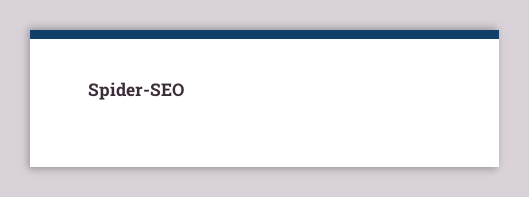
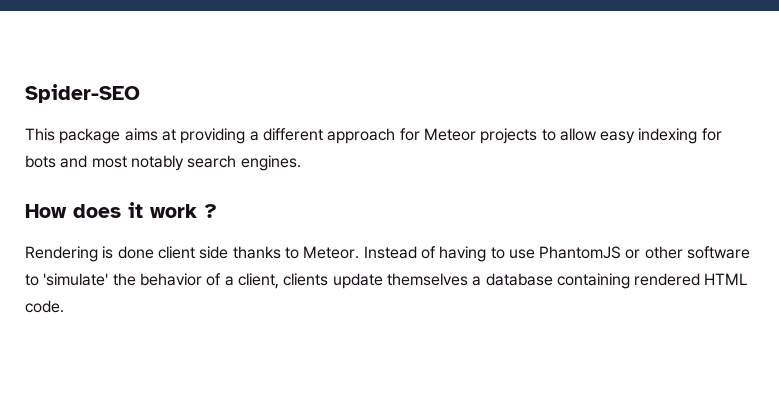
(184, 91) none -> [25,128,722,144] [25,155,301,171] [25,202,217,218] [25,246,751,262] [25,273,749,289] [25,300,64,313] // This package aims at providing a different approach for Meteor projects to allow easy indexing for bots and most notably search engines. // How does it work ? // Rendering is done client side thanks to Meteor. Instead of having to use PhantomJS or other software to 'simulate' the behavior of a client, clients update themselves a database containing rendered HTML code.

